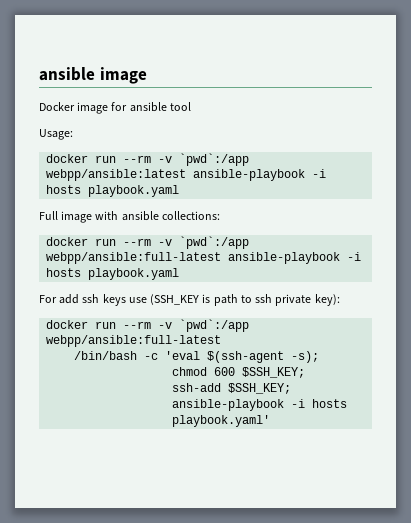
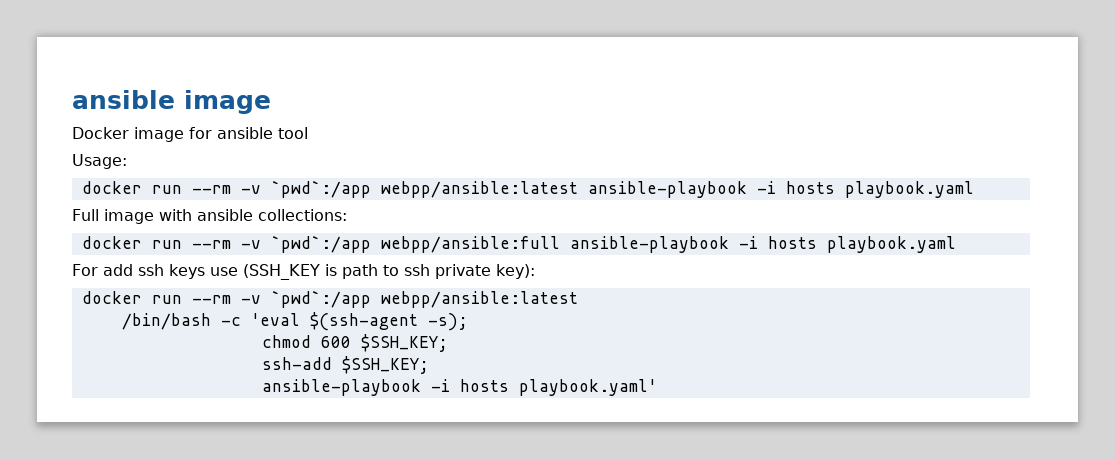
[46,252,222,264] webpp/ansible:full-latest -> [380,236,560,253] webpp/ansible:full
[46,335,222,347] webpp/ansible:full-latest -> [380,291,578,308] webpp/ansible:latest

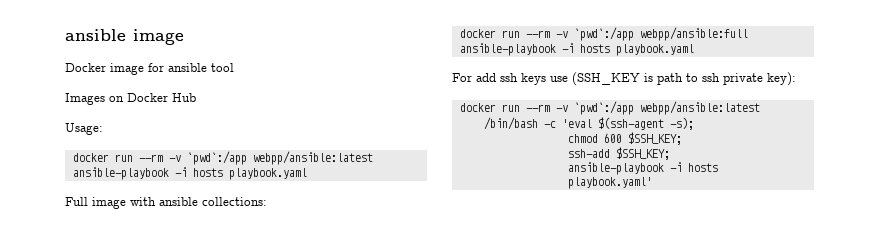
(308, 133) none -> [65,93,196,105] // Images on Docker Hub

